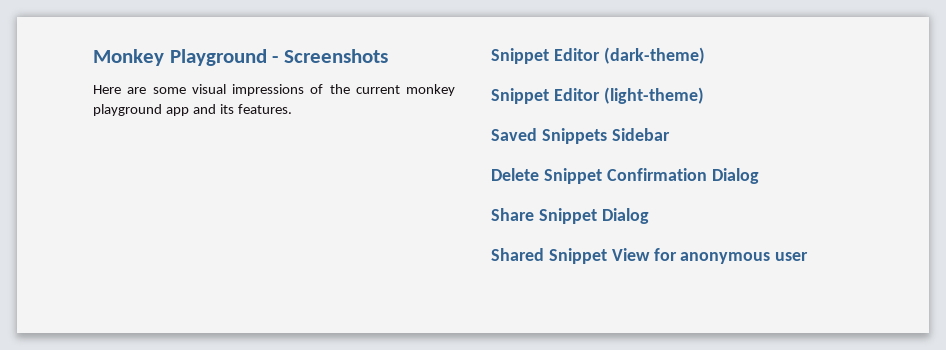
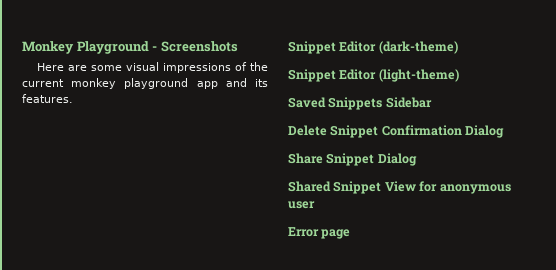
(809, 256) none -> [288,227,351,239] // Error page

